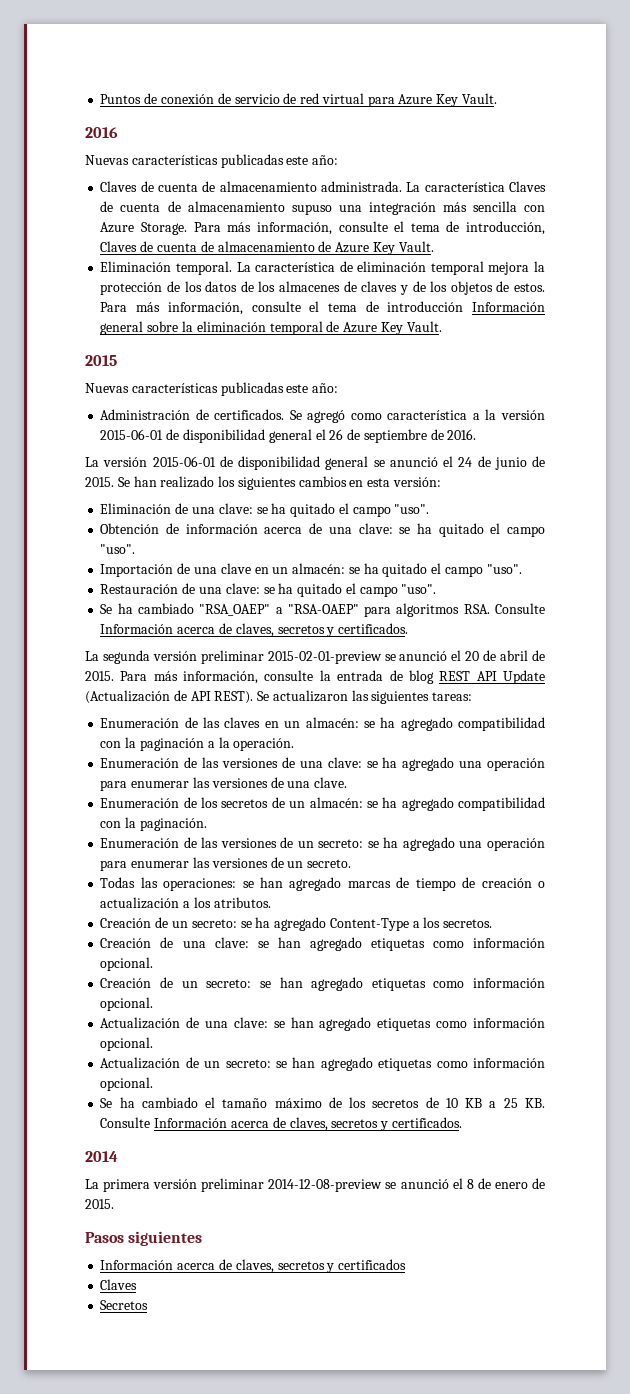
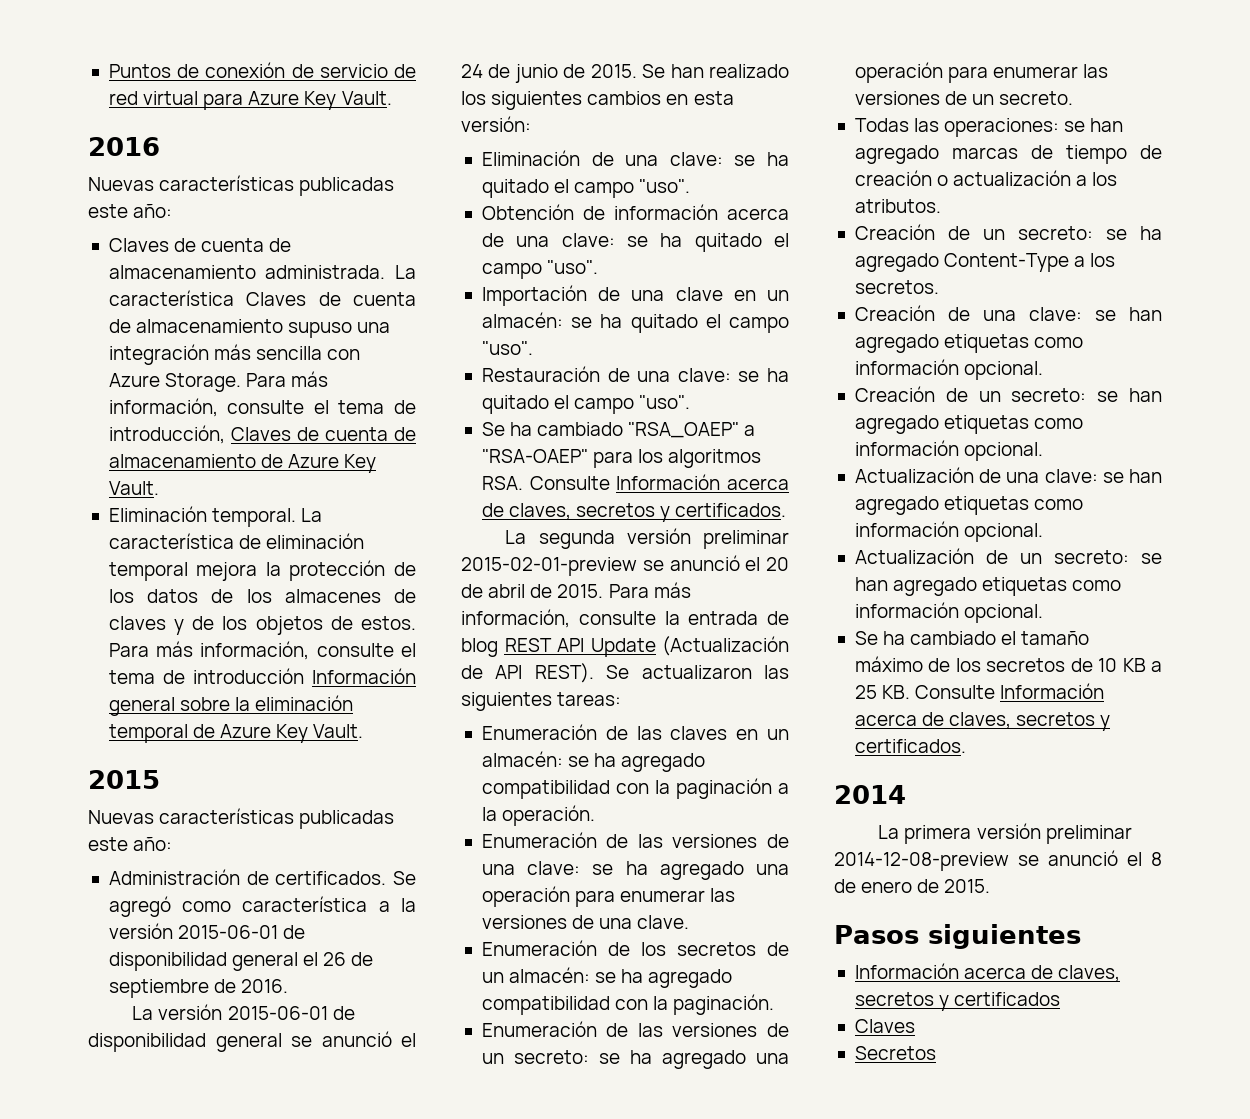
(392, 611) none -> [638,449,664,463] los

